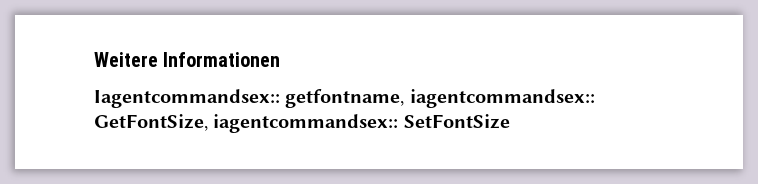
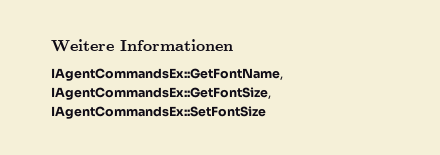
[94,89,595,108] [94,114,510,133] Iagentcommandsex:: getfontname, iagentcommandsex:: GetFontSize, iagentcommandsex:: SetFontSize -> [51,68,283,81] [51,87,271,100] [51,106,266,119] IAgentCommandsEx::GetFontName, IAgentCommandsEx::GetFontSize, IAgentCommandsEx::SetFontSize

